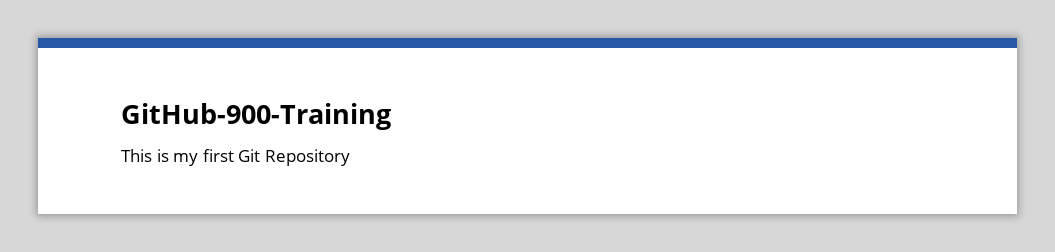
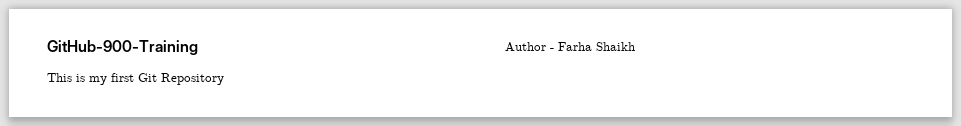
(350, 157) none -> [505,42,635,52] // Author - Farha Shaikh

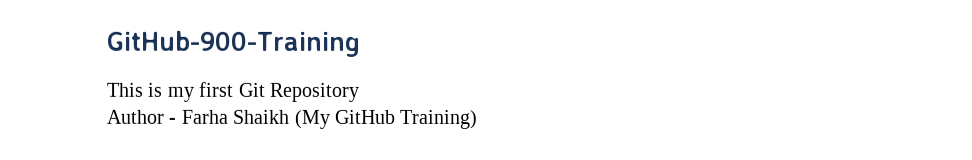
(635, 46) none -> [293,109,478,129] (My GitHub Training)

